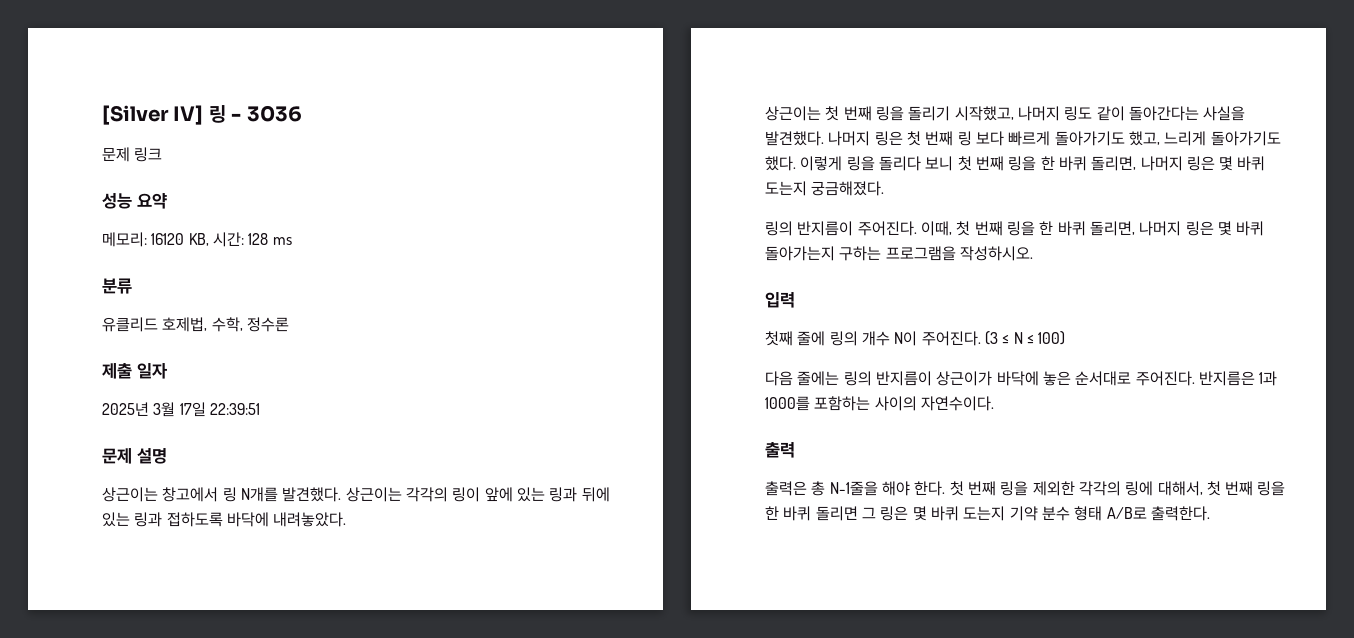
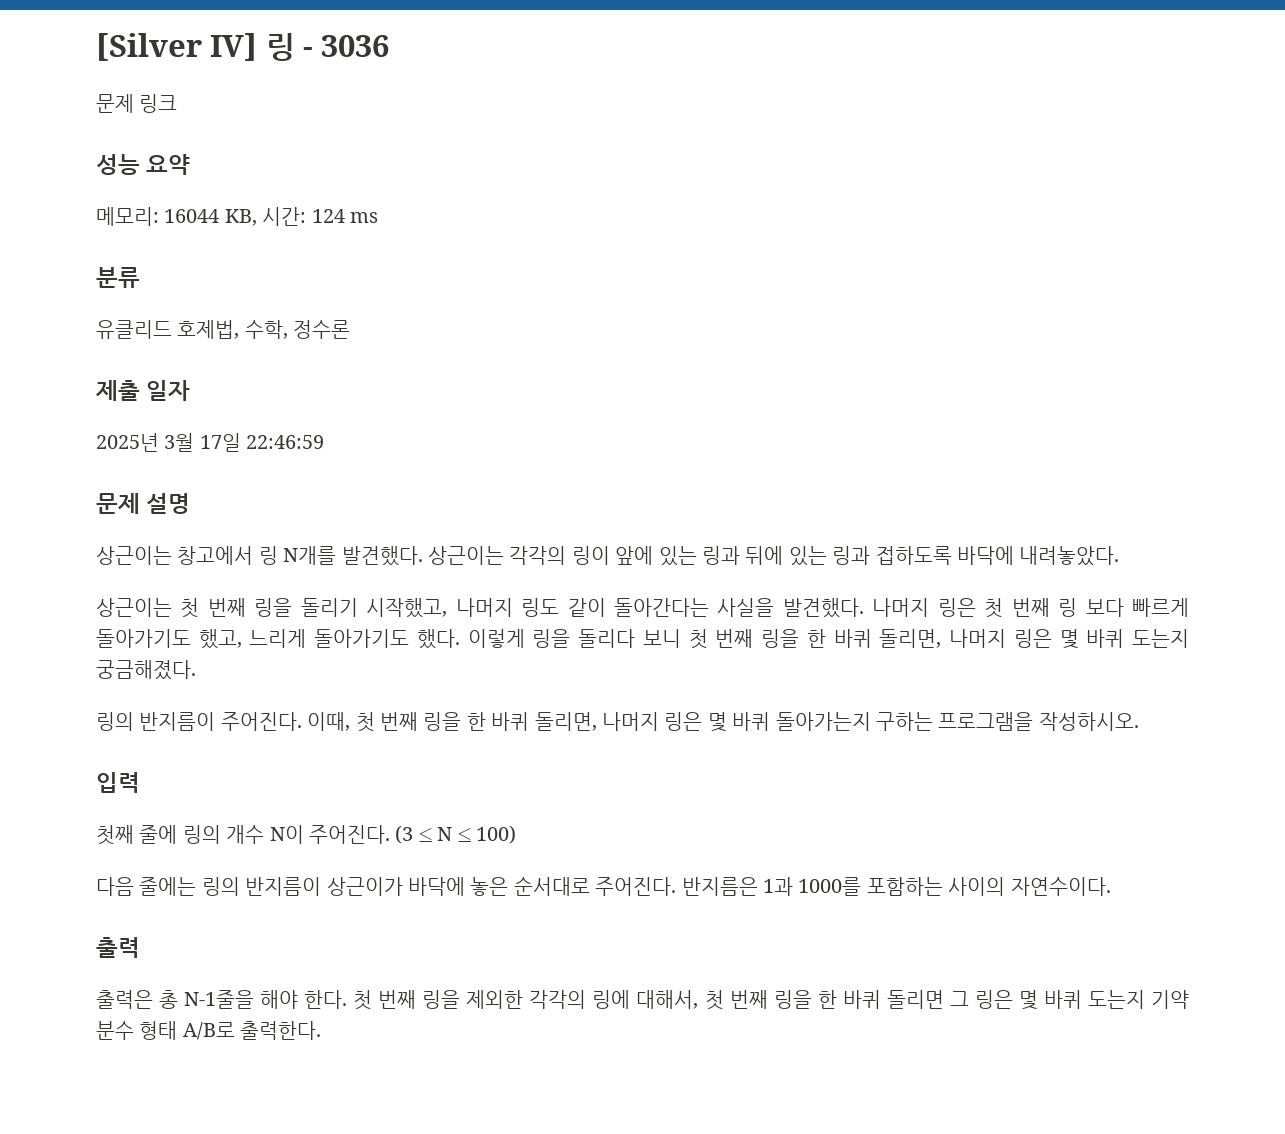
[151,233,185,245] 16120 -> [164,209,220,223] 16044
[248,233,269,245] 128 -> [311,209,345,223] 124
[209,403,260,415] 22:39:51 -> [246,435,325,449] 22:46:59

